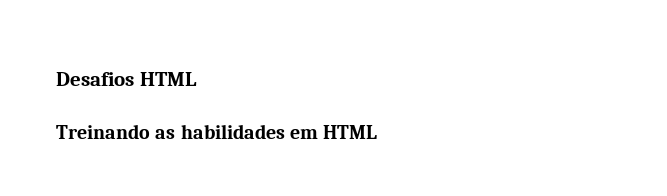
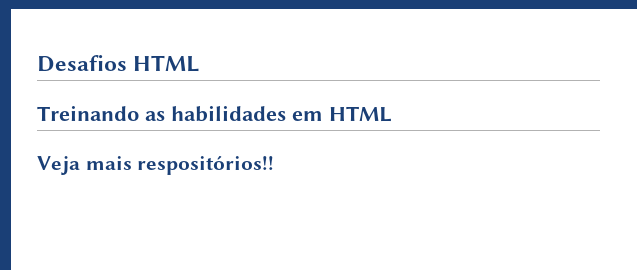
(378, 132) none -> [37,155,275,175] // Veja mais respositórios!!

